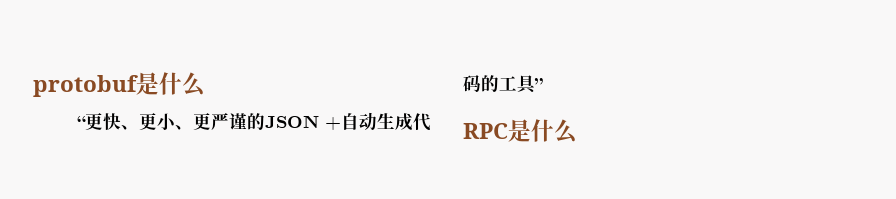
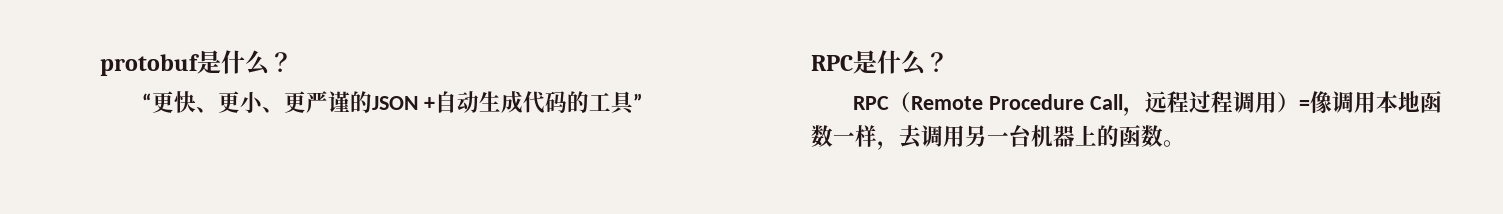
(206, 84) none -> [269,52,293,72] ？
(578, 131) none -> [925,52,949,72] [853,91,1442,116] [811,125,1185,150] ？ // RPC（Remote Procedure Call，远程过程调用）=像调用本地函数一样，去调用另一台机器上的函数。

